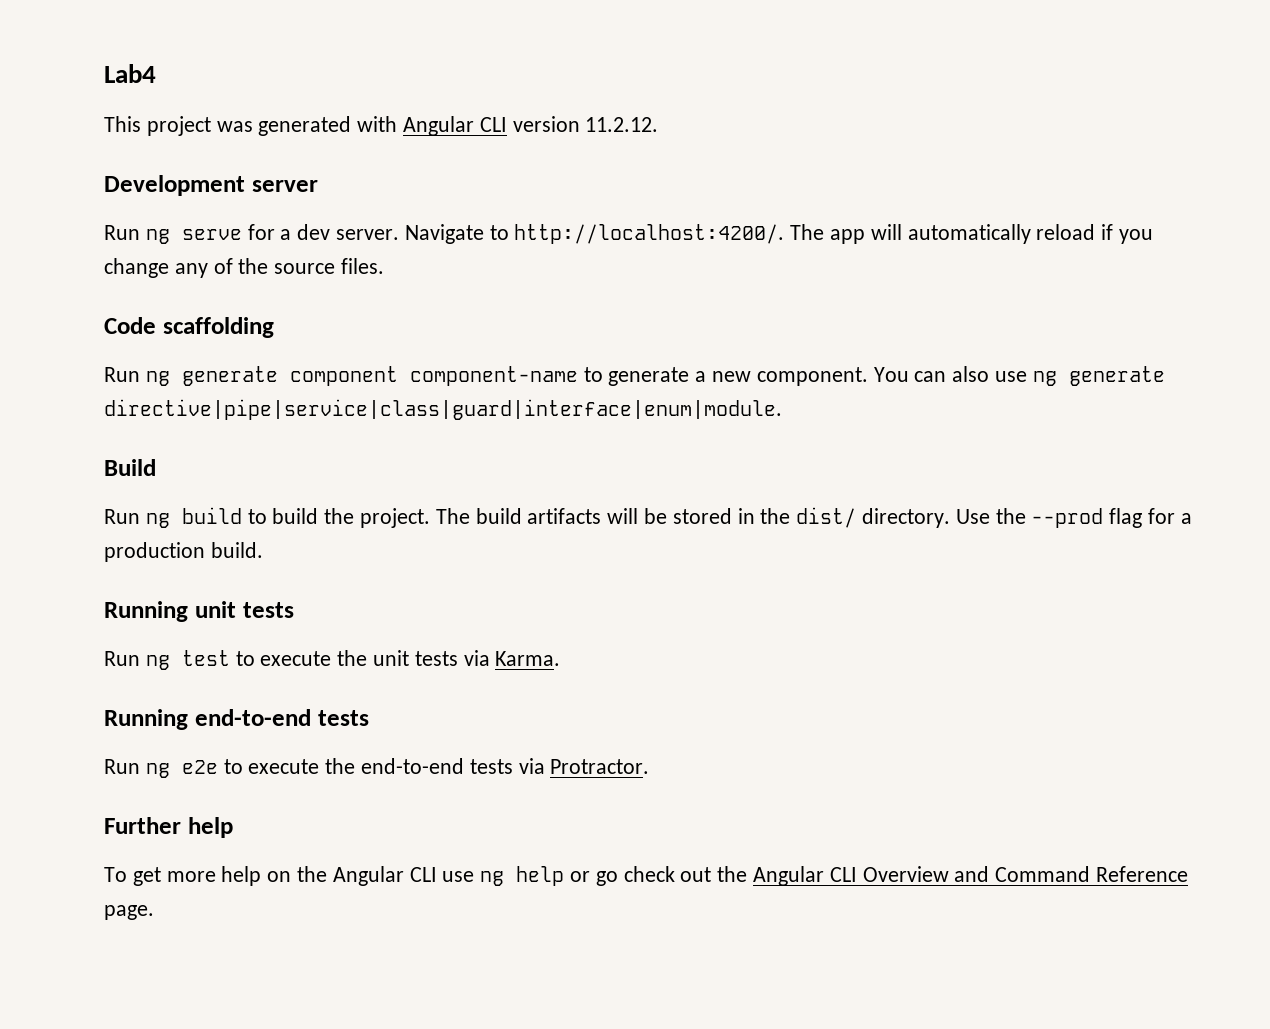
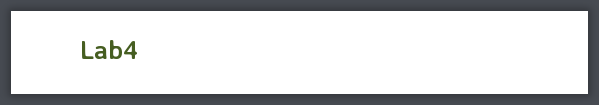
[104,116,659,136] [104,175,318,196] [104,224,1154,244] [104,258,385,278] [104,317,274,338] [104,366,1165,386] [104,399,782,420] [104,459,156,476] [104,507,1192,528] [104,542,263,562] [104,601,294,622] [104,650,561,670] [104,709,369,730] [104,758,650,778] [104,817,233,838] [104,866,1189,886] [104,905,154,920] // This project was generated with Angular CLI version 11.2.12. // Development server // Run ng serve for a dev server. Navigate to http://localhost:4200/. The app will automatically reload if you change any of the source files. // Code scaffolding // Run ng generate component component-name to generate a new component. You can also use ng generate directive|pipe|service|class|guard|interface|enum|module. // Build // Run ng build to build the project. The build artifacts will be stored in the dist/ directory. Use the --prod flag for a production build. // Running unit tests // Run ng test to execute the unit tests via Karma. // Running end-to-end tests // Run ng e2e to execute the end-to-end tests via Protractor. // Further help // To get more help on the Angular CLI use ng help or go check out the Angular CLI Overview and Command Reference page. -> (138, 49) none

